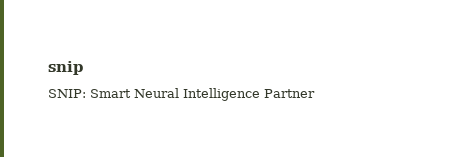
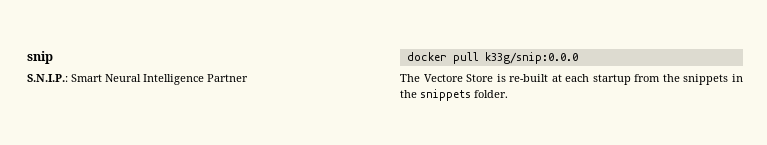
[48,89,86,98] SNIP: -> [27,74,68,82] S.N.I.P.:
(315, 93) none -> [406,52,578,64] [400,74,743,85] [400,89,508,101] // docker pull k33g/snip:0.0.0 // The Vectore Store is re-built at each startup from the snippets in the snippets folder.

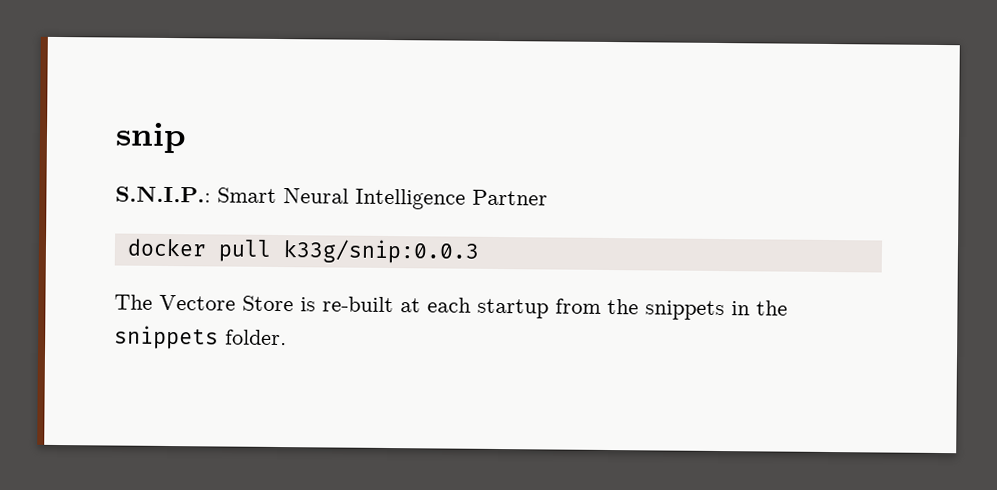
[484,52,578,64] k33g/snip:0.0.0 -> [282,239,480,264] k33g/snip:0.0.3

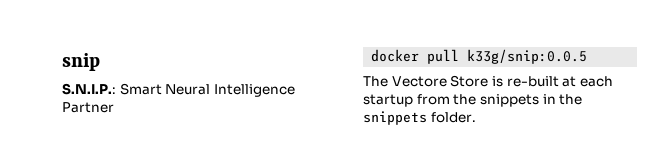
[282,239,480,264] k33g/snip:0.0.3 -> [467,49,588,64] k33g/snip:0.0.5

